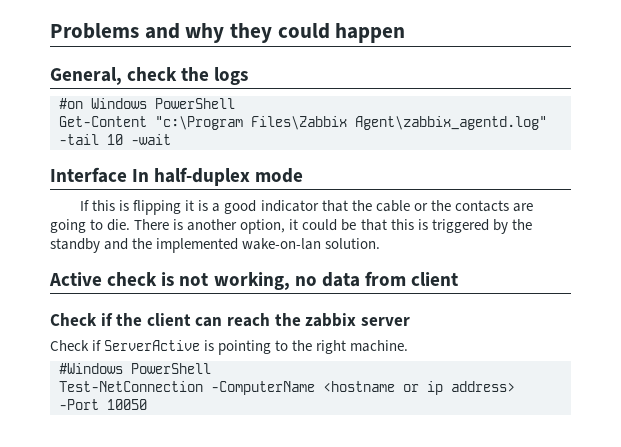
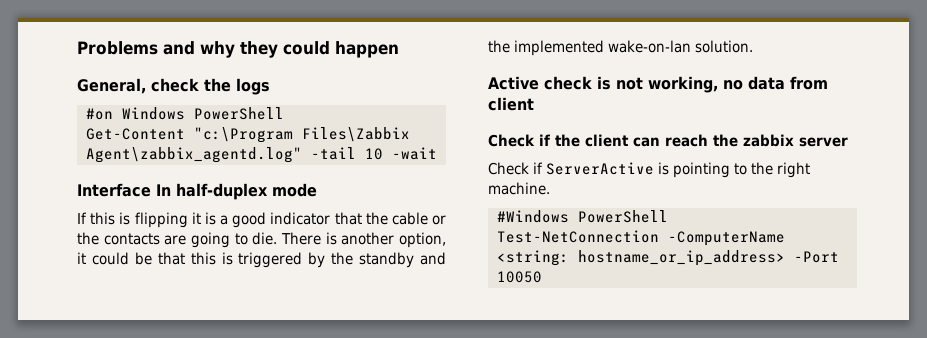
[323,381,515,395] <hostname or ip address> -> [496,250,785,266] <string: hostname_or_ip_address>

